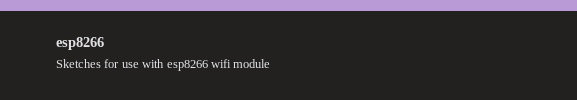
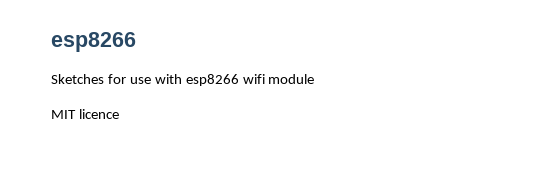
(271, 63) none -> [51,109,119,119] // MIT licence

